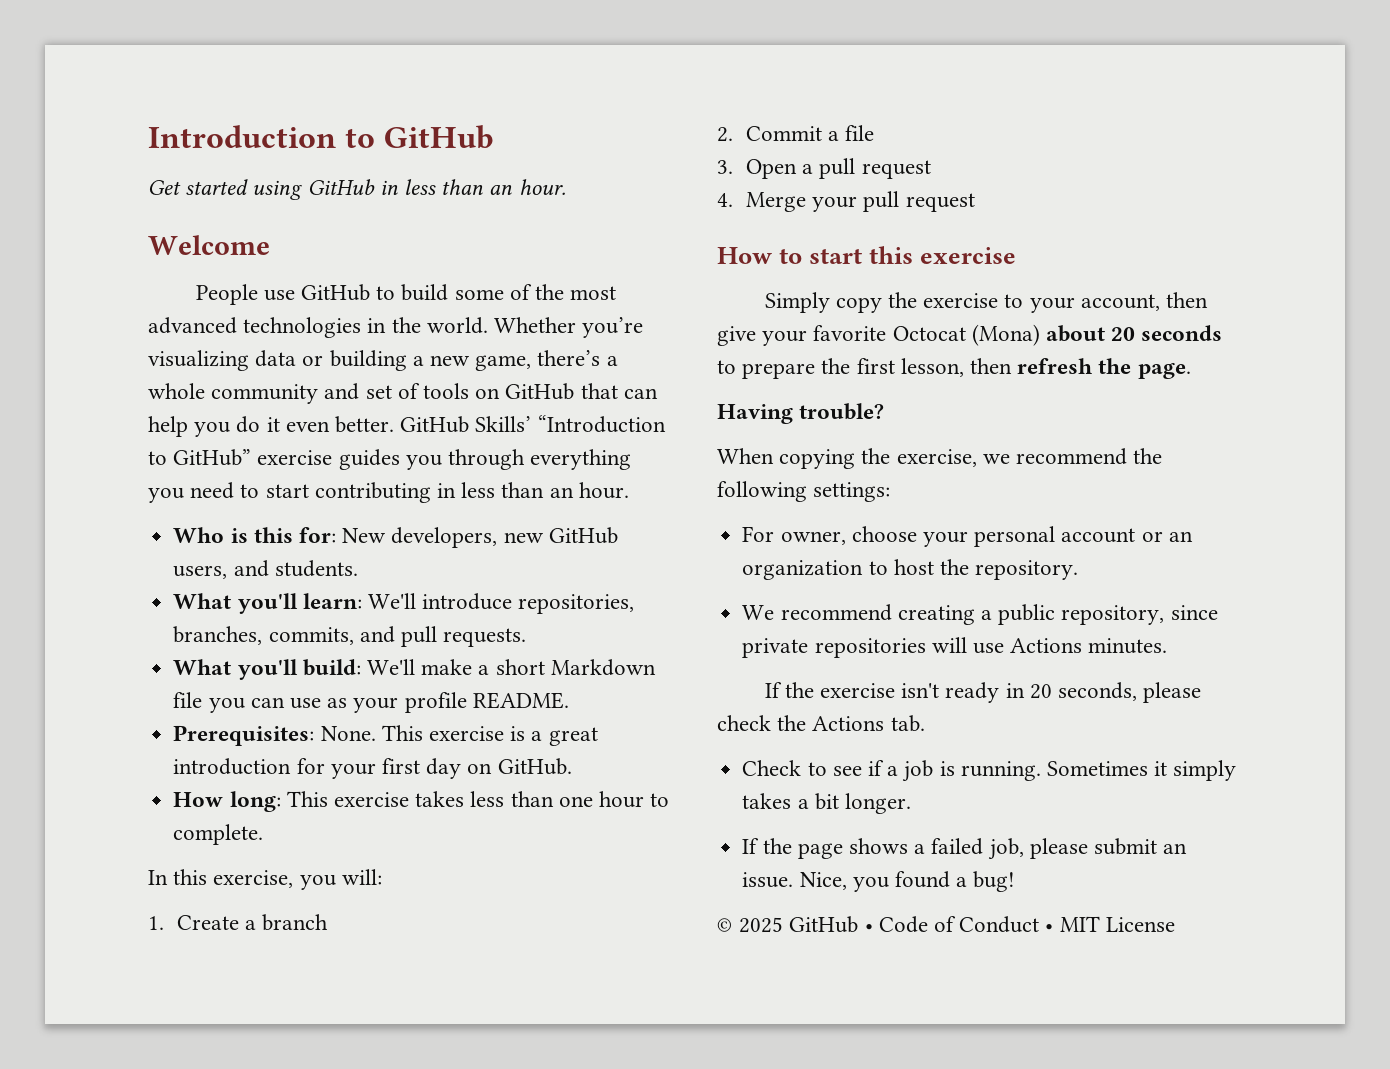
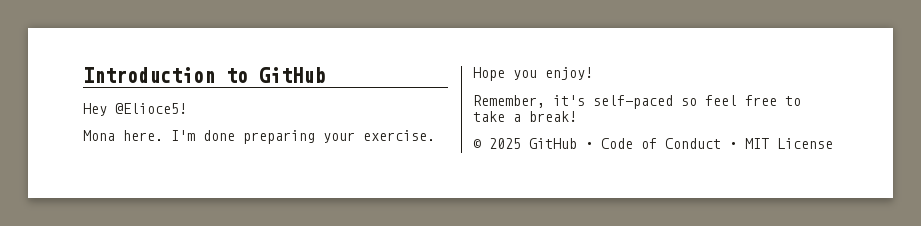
[148,179,566,200] [148,235,270,255] [195,284,617,305] [148,317,644,338] [148,350,618,371] [148,383,658,404] [148,415,666,437] [148,449,632,470] [148,482,629,503] [173,527,618,548] [173,560,358,579] [173,593,635,614] [173,626,527,647] [173,659,656,680] [173,692,569,713] [173,725,598,746] [173,758,572,779] [173,791,670,812] [173,824,264,845] [148,869,382,890] [148,914,329,931] [717,125,875,142] [717,158,931,179] [717,191,975,212] [717,246,1017,264] [764,292,1208,313] [717,324,1223,346] [717,358,1191,379] [717,403,885,424] [717,448,1163,469] [717,481,891,502] [742,526,1193,547] [742,559,1079,580] [742,604,1218,625] [742,637,1168,658] [764,682,1202,703] [717,715,925,732] [742,760,1237,782] [742,793,911,814] [742,838,1188,860] [742,871,1016,892] Get started using GitHub in less than an hour. // Welcome // People use GitHub to build some of the most advanced technologies in the world. Whether you’re visualizing data or building a new game, there’s a whole community and set of tools on GitHub that can help you do it even better. GitHub Skills’ “Introduction to GitHub” exercise guides you through everything you need to start contributing in less than an hour. // Who is this for: New developers, new GitHub users, and students. // What you'll learn: We'll introduce repositories, branches, commits, and pull requests. // What you'll build: We'll make a short Markdown file you can use as your profile README. // Prerequisites: None. This exercise is a great introduction for your first day on GitHub. // How long: This exercise takes less than one hour to complete. // In this exercise, you will: // 1. Create a branch // 2. Commit a file // 3. Open a pull request // 4. Merge your pull request // How to start this exercise // Simply copy the exercise to your account, then give your favorite Octocat (Mona) about 20 seconds to prepare the first lesson, then refresh the page. // Having trouble? // When copying the exercise, we recommend the following settings: // For owner, choose your personal account or an organization to host the repository. // We recommend creating a public repository, since private repositories will use Actions minutes. // If the exercise isn't ready in 20 seconds, please check the Actions tab. // Check to see if a job is running. Sometimes it simply takes a bit longer. // If the page shows a failed job, please submit an issue. Nice, you found a bug! -> [83,103,187,116] [83,130,435,144] [473,67,593,81] [473,95,801,109] [473,111,577,122] Hey @Elioce5! // Mona here. I'm done preparing your exercise. Hope you enjoy! // Remember, it's self-paced so feel free to take a break!

